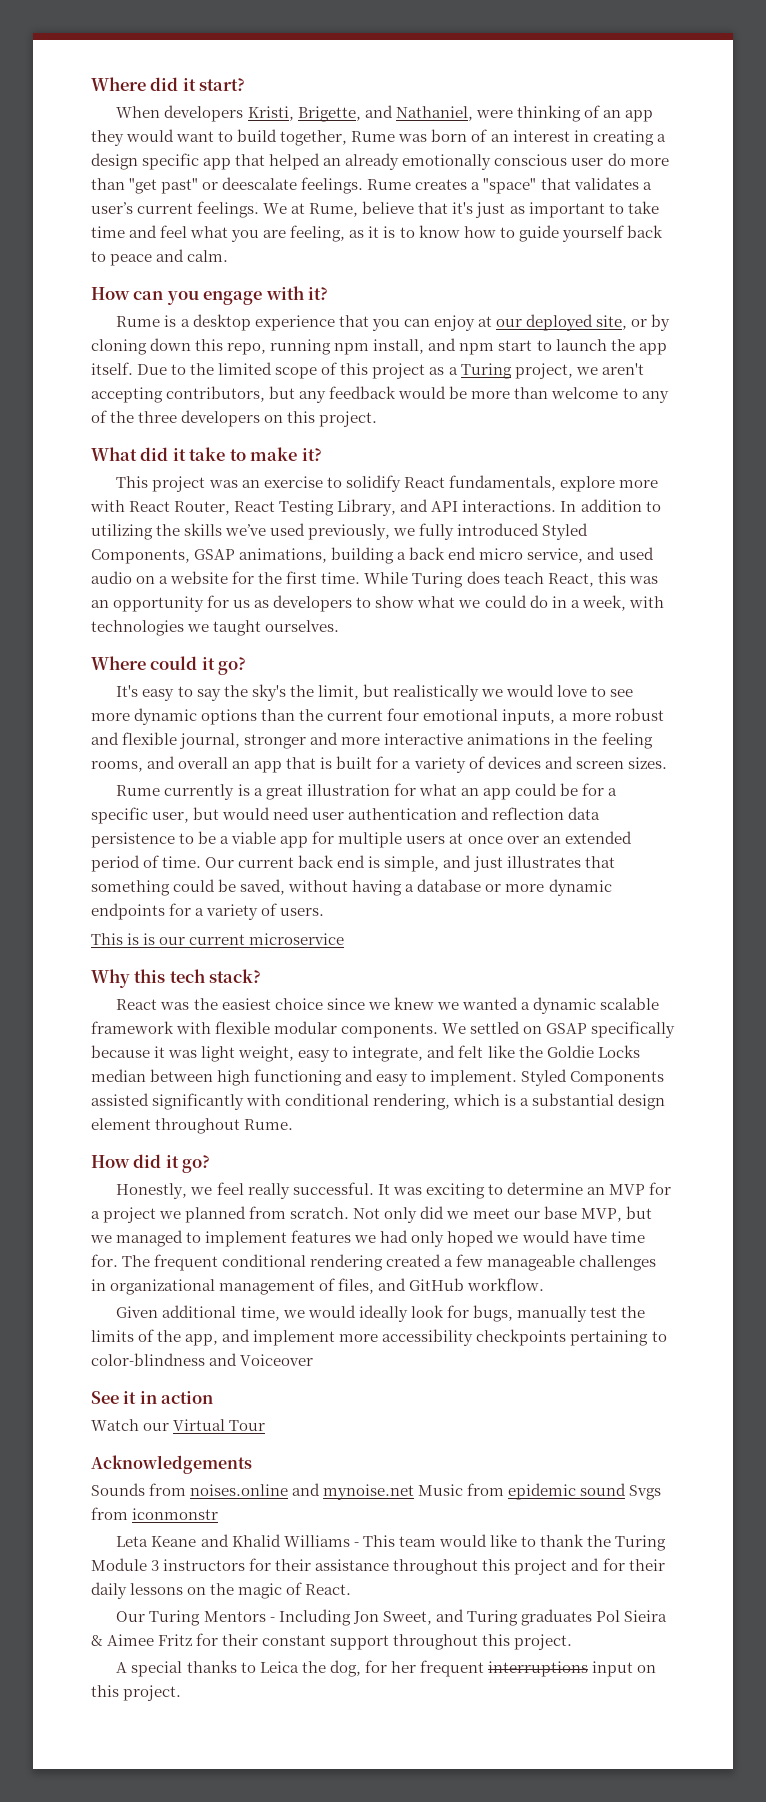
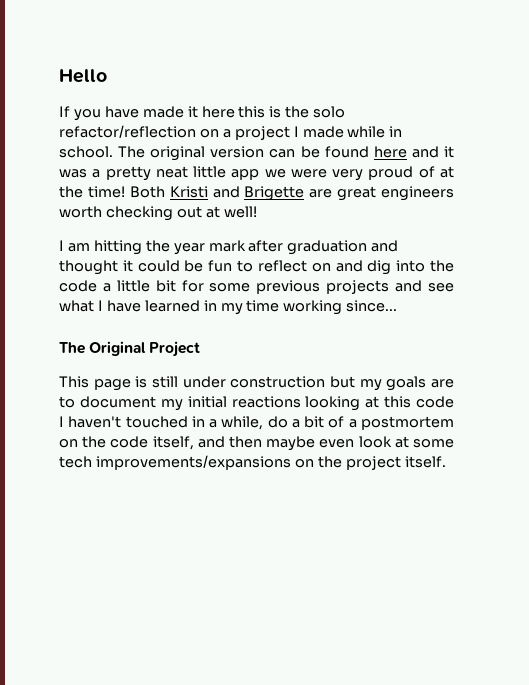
[91,77,246,91] [116,105,653,122] [91,129,666,146] [91,153,669,170] [91,177,652,194] [91,201,659,218] [91,225,663,242] [91,249,229,266] [91,286,329,305] [116,314,671,331] [91,338,667,355] [91,362,644,379] [91,386,669,403] [91,410,378,427] [91,447,322,461] [116,475,658,492] [90,499,661,516] [91,523,589,540] [91,547,654,564] [91,571,658,588] [91,595,664,612] [91,620,340,636] [91,656,247,675] [116,684,634,701] [91,708,664,725] [91,732,653,749] [91,756,667,773] [116,783,618,800] [91,807,601,824] [91,831,632,848] [91,855,615,872] [91,879,612,896] [91,903,325,920] [91,933,345,945] [91,969,262,988] [116,997,660,1014] [91,1021,676,1038] [91,1045,640,1062] [91,1069,665,1086] [91,1093,666,1110] [91,1118,294,1134] [91,1154,211,1173] [116,1182,672,1199] [91,1206,652,1223] [90,1230,645,1247] [91,1254,657,1271] [91,1278,545,1295] [116,1305,645,1322] [91,1329,667,1346] [91,1353,314,1366] [91,1391,214,1404] [91,1419,266,1431] [91,1455,252,1474] [91,1483,662,1500] [91,1507,219,1520] [116,1534,667,1551] [91,1558,665,1575] [91,1582,352,1599] [116,1609,667,1626] [91,1633,573,1650] [116,1660,657,1677] [91,1685,182,1701] Where did it start? // When developers Kristi, Brigette, and Nathaniel, were thinking of an app they would want to build together, Rume was born of an interest in creating a design specific app that helped an already emotionally conscious user do more than "get past" or deescalate feelings. Rume creates a "space" that validates a user’s current feelings. We at Rume, believe that it's just as important to take time and feel what you are feeling, as it is to know how to guide yourself back to peace and calm. // How can you engage with it? // Rume is a desktop experience that you can enjoy at our deployed site, or by cloning down this repo, running npm install, and npm start to launch the app itself. Due to the limited scope of this project as a Turing project, we aren't accepting contributors, but any feedback would be more than welcome to any of the three developers on this project. // What did it take to make it? // This project was an exercise to solidify React fundamentals, explore more with React Router, React Testing Library, and API interactions. In addition to utilizing the skills we’ve used previously, we fully introduced Styled Components, GSAP animations, building a back end micro service, and used audio on a website for the first time. While Turing does teach React, this was an opportunity for us as developers to show what we could do in a week, with technologies we taught ourselves. // Where could it go? // It's easy to say the sky's the limit, but realistically we would love to see more dynamic options than the current four emotional inputs, a more robust and flexible journal, stronger and more interactive animations in the feeling rooms, and overall an app that is built for a variety of devices and screen sizes. // Rume currently is a great illustration for what an app could be for a specific user, but would need user authentication and reflection data persistence to be a viable app for multiple users at once over an extended period of time. Our current back end is simple, and just illustrates that something could be saved, without having a database or more dynamic endpoints for a variety of users. // This is is our current microservice // Why this tech stack? // React was the easiest choice since we knew we wanted a dynamic scalable framework with flexible modular components. We settled on GSAP specifically because it was light weight, easy to integrate, and felt like the Goldie Locks median between high functioning and easy to implement. Styled Components assisted significantly with conditional rendering, which is a substantial design element throughout Rume. // How did it go? // Honestly, we feel really successful. It was exciting to determine an MVP for a project we planned from scratch. Not only did we meet our base MVP, but we managed to implement features we had only hoped we would have time for. The frequent conditional rendering created a few manageable challenges in organizational management of files, and GitHub workflow. // Given additional time, we would ideally look for bugs, manually test the limits of the app, and implement more accessibility checkpoints pertaining to color-blindness and Voiceover // See it in action // Watch our Virtual Tour // Acknowledgements // Sounds from noises.online and mynoise.net Music from epidemic sound Svgs from iconmonstr // Leta Keane and Khalid Williams - This team would like to thank the Turing Module 3 instructors for their assistance throughout this project and for their daily lessons on the magic of React. // Our Turing Mentors - Including Jon Sweet, and Turing graduates Pol Sieira & Aimee Fritz for their constant support throughout this project. // A special thanks to Leica the dog, for her frequent interruptions input on this project. -> [59,69,107,83] [59,106,346,121] [59,125,403,140] [59,146,454,161] [59,166,454,181] [59,186,454,201] [59,206,257,221] [59,240,399,255] [59,260,454,275] [59,280,455,294] [59,300,398,315] [59,341,201,357] [59,376,455,391] [59,396,454,411] [59,416,454,430] [59,436,454,451] [59,455,446,470] Hello // If you have made it here this is the solo refactor/reflection on a project I made while in school. The original version can be found here and it was a pretty neat little app we were very proud of at the time! Both Kristi and Brigette are great engineers worth checking out at well! // I am hitting the year mark after graduation and thought it could be fun to reflect on and dig into the code a little bit for some previous projects and see what I have learned in my time working since... // The Original Project // This page is still under construction but my goals are to document my initial reactions looking at this code I haven't touched in a while, do a bit of a postmortem on the code itself, and then maybe even look at some tech improvements/expansions on the project itself.

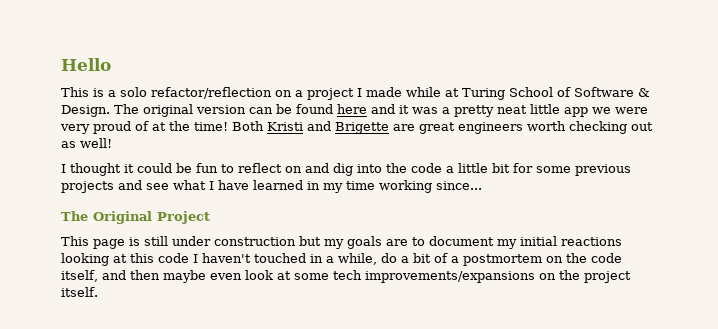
[59,106,310,121] If you have made it here this is the -> [61,87,116,97] This is a
[389,126,403,137] [59,146,113,158] in school. -> [445,87,650,100] [61,105,110,117] at Turing School of Software & Design.
[205,206,220,218] at -> [61,141,76,148] as
[67,240,399,255] am hitting the year mark after graduation and -> (66, 168) none

